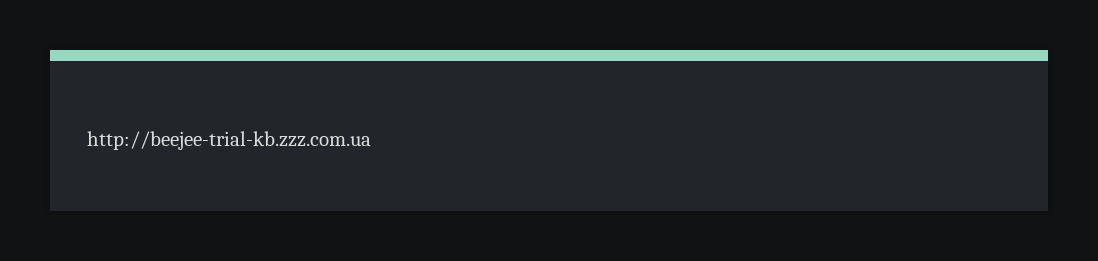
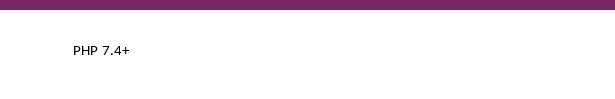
[87,131,371,150] http://beejee-trial-kb.zzz.com.ua -> [73,46,130,55] PHP 7.4+

